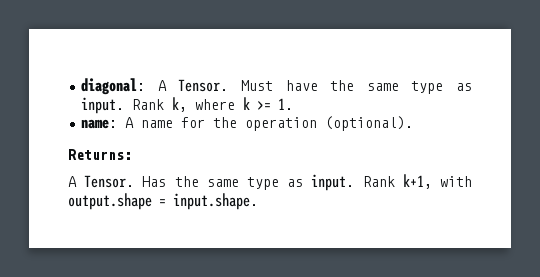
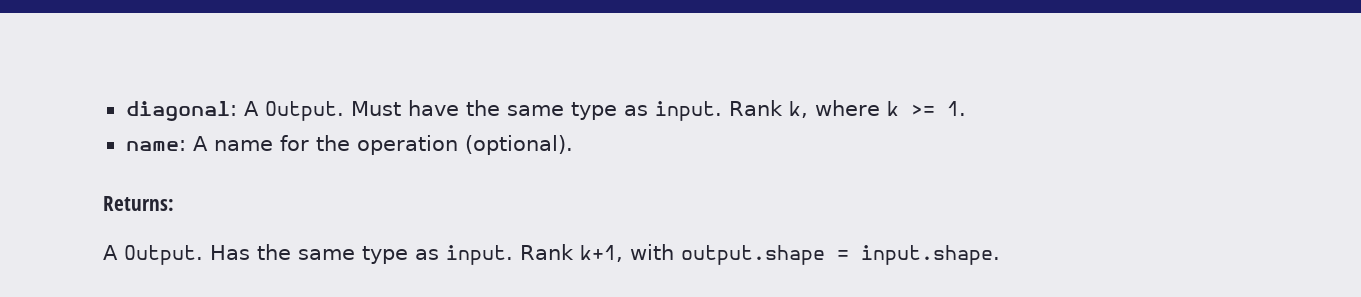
[178,79,229,92] Tensor. -> [264,101,344,121] Output.
[84,175,135,188] Tensor. -> [124,245,203,265] Output.

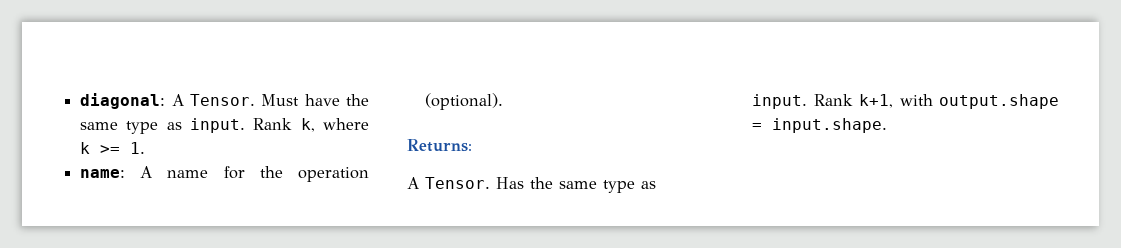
[264,101,344,121] Output. -> [189,94,255,106] Tensor.
[124,245,203,265] Output. -> [425,177,490,189] Tensor.

